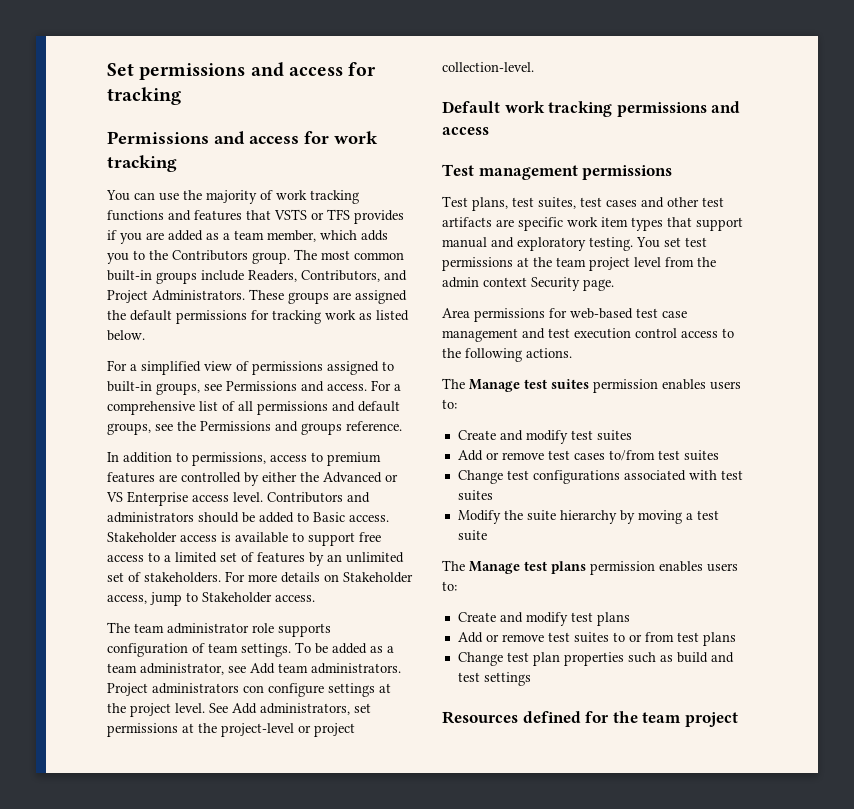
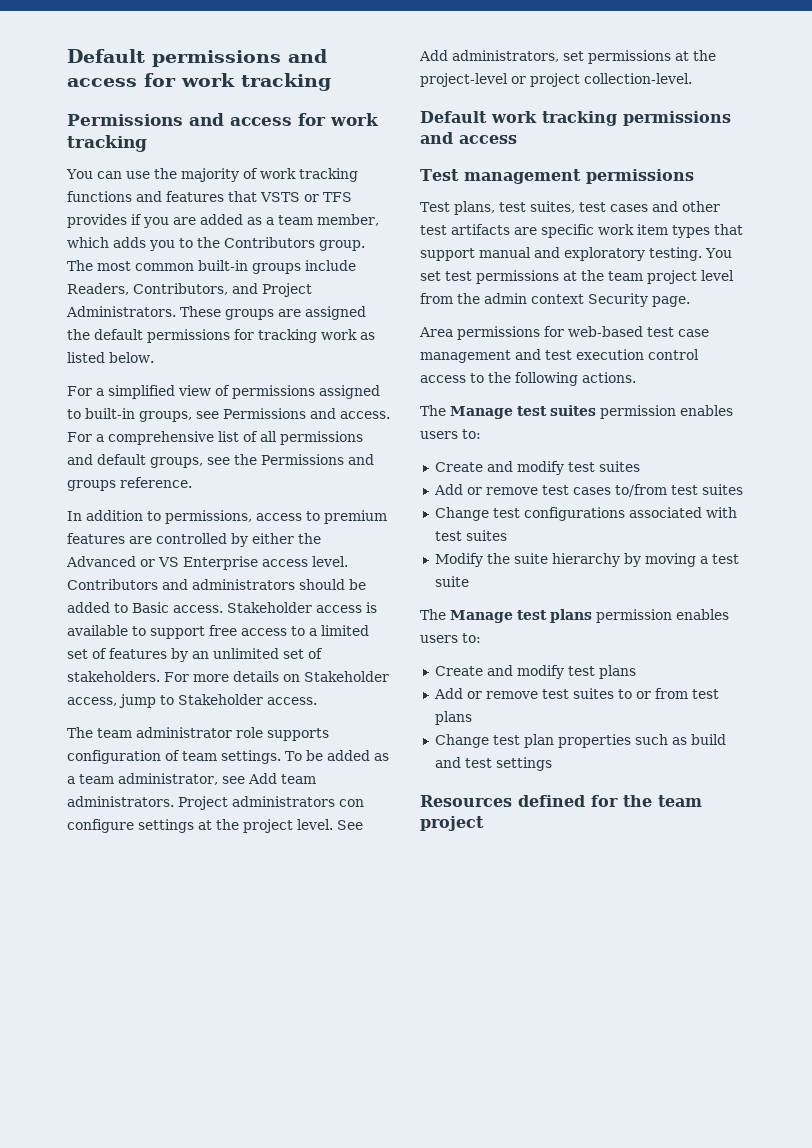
[107,63,134,76] Set -> [67,49,145,63] Default
(377, 69) none -> [181,73,235,87] work

